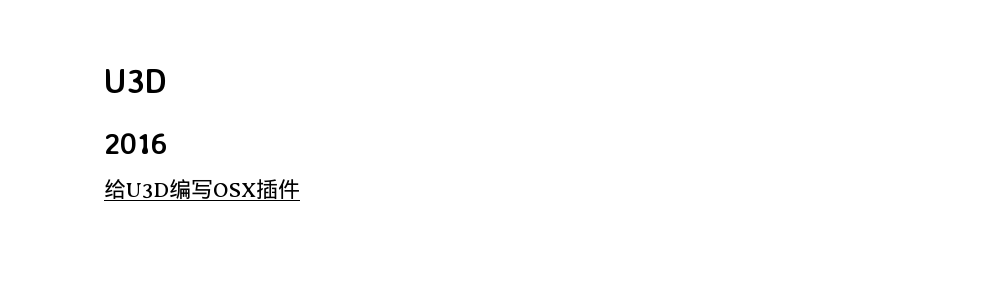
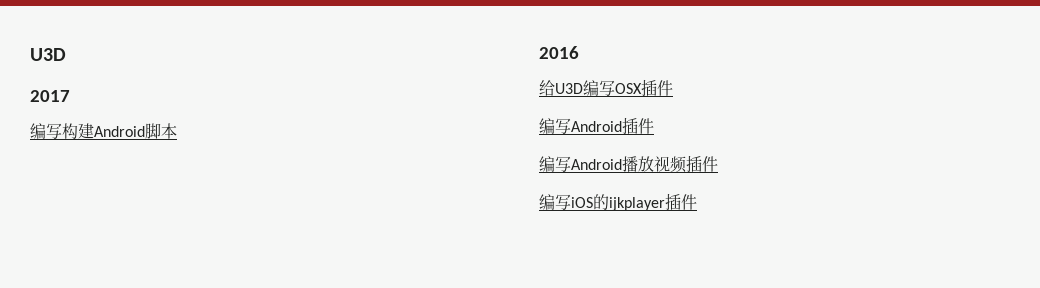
[104,69,167,93] U3D -> [30,48,66,61] [30,90,70,102] [30,123,177,139] U3D // 2017 // 编写构建Android脚本
(300, 189) none -> [539,117,654,134] [539,155,718,173] [539,193,697,211] // 编写Android插件 // 编写Android播放视频插件 // 编写iOS的ijkplayer插件

